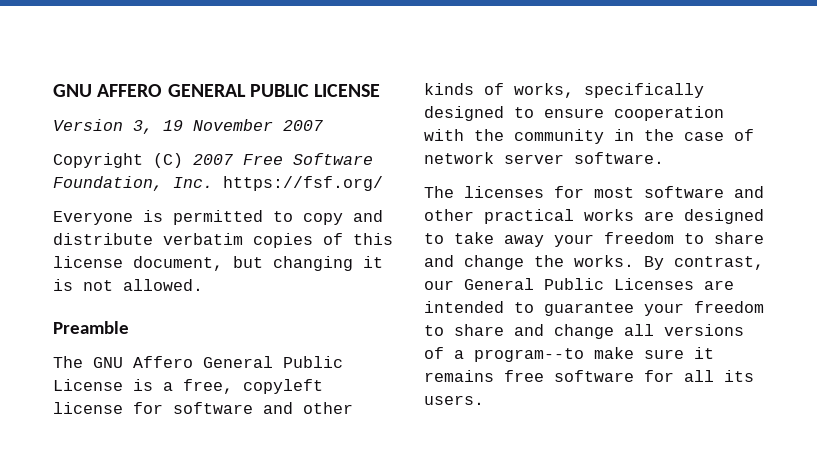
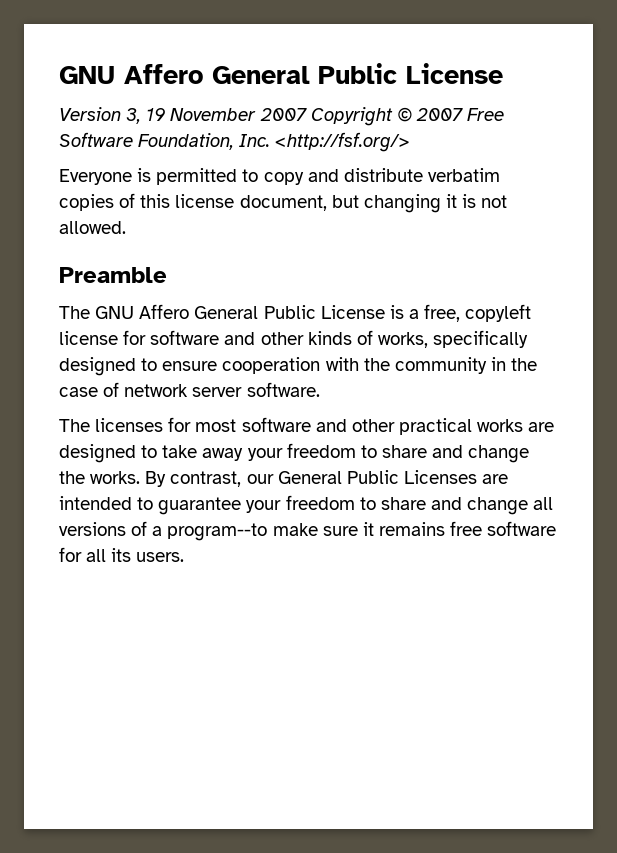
[53,84,381,97] GNU AFFERO GENERAL PUBLIC LICENSE -> [59,63,503,84] GNU Affero General Public License
[53,153,183,168] // Copyright (C) -> [310,107,412,126] Copyright ©
[223,176,383,191] https://fsf.org/ -> [275,132,411,152] <http://fsf.org/>

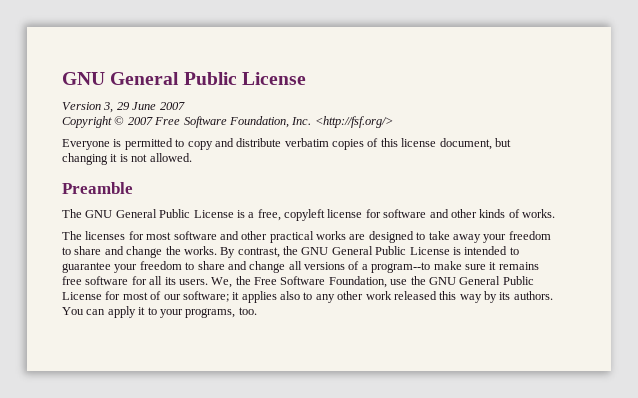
[59,64,203,84] GNU Affero -> [62,72,105,85] GNU
[146,108,307,121] 19 November 2007 -> [116,102,185,110] 29 June 2007 //
[139,304,190,319] Affero -> (113, 214) none
[377,330,529,348] [59,357,538,376] [59,382,320,397] works, specifically designed to ensure cooperation with the community in the case of network server software. -> [522,209,555,218] works.
[246,470,509,484] our General Public Licenses are -> [283,246,461,255] the GNU General Public License is
(185, 557) none -> [211,276,534,288] [62,291,553,303] [62,306,257,318] We, the Free Software Foundation, use the GNU General Public License for most of our software; it applies also to any other work released this way by its authors. You can apply it to your programs, too.

